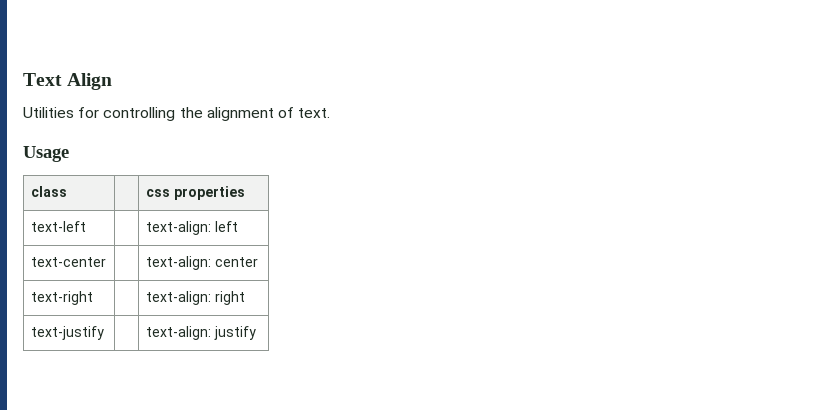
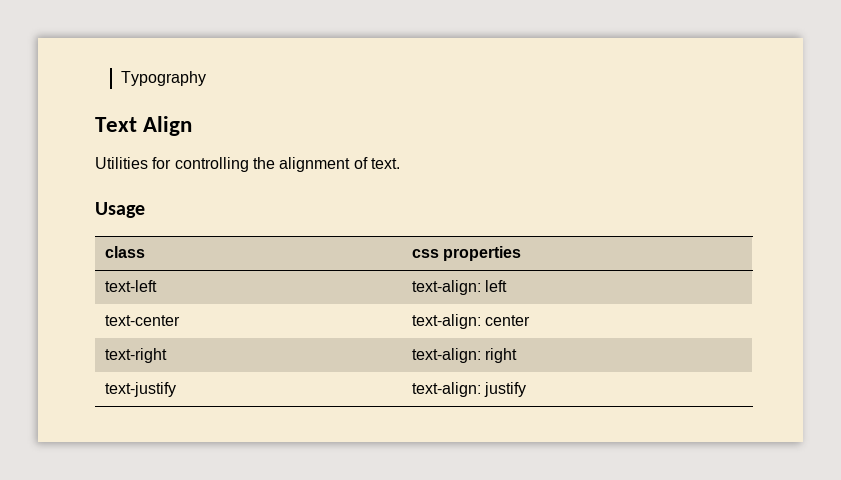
(23, 79) none -> [120,71,206,86] Typography //

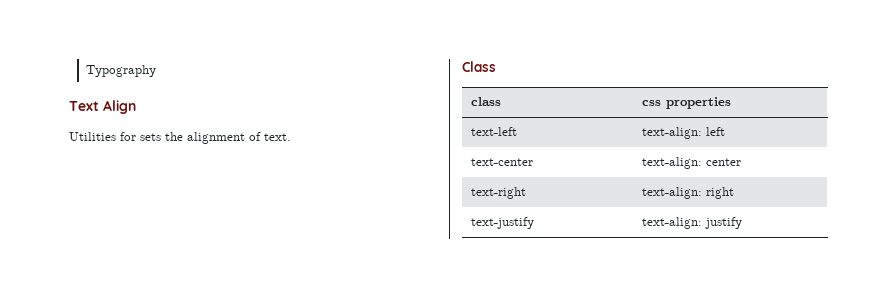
[174,157,249,172] controlling -> [140,133,161,141] sets
[95,202,145,218] Usage -> [462,61,496,72] Class

